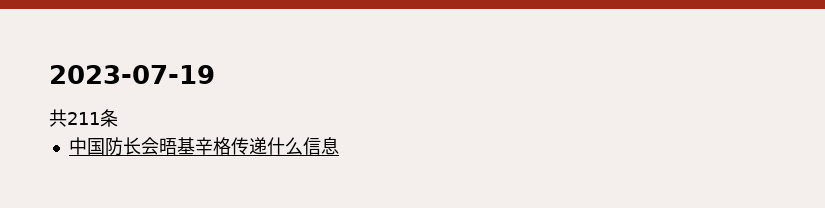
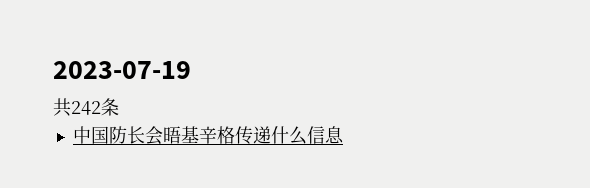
[67,112,100,125] 211 -> [71,101,101,115] 242

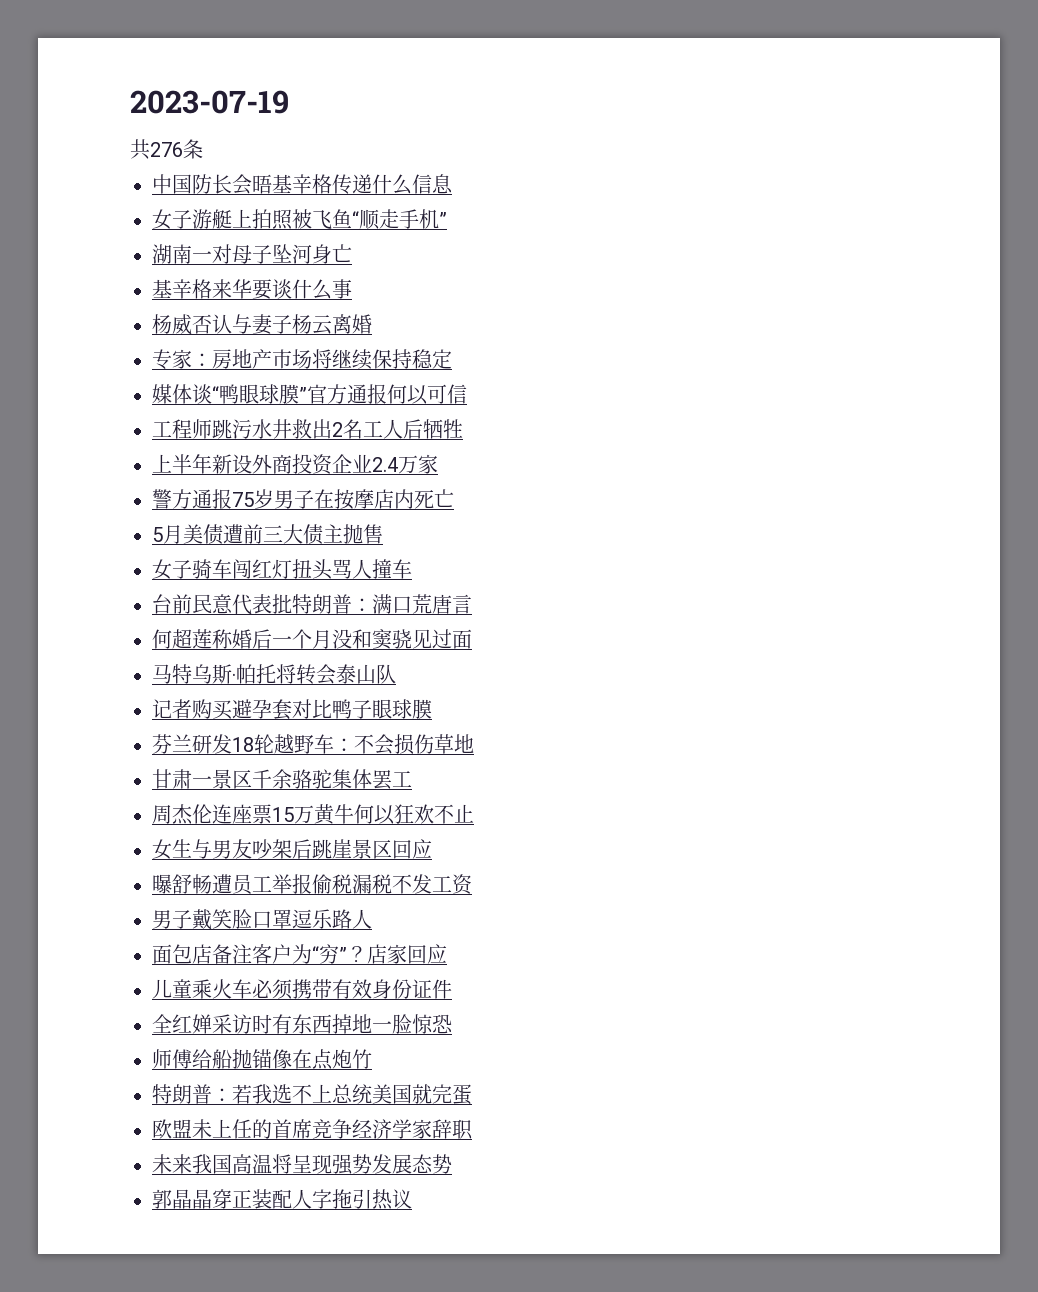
[71,101,101,115] 242 -> [150,142,183,157] 276
(344, 135) none -> [152,209,447,230] [152,244,352,264] [152,279,352,300] [152,314,372,335] [152,349,452,370] [152,384,467,405] [152,419,463,439] [152,454,438,475] [152,489,454,510] [152,524,383,545] [152,559,412,580] [152,594,472,615] [152,629,472,649] [152,664,396,685] [152,699,432,720] [152,734,474,755] [152,769,412,790] [152,804,474,825] [152,839,432,860] [152,874,473,895] [152,909,372,930] [152,944,447,964] [152,979,452,1000] [152,1014,453,1034] [152,1049,372,1070] [152,1084,472,1105] [152,1119,473,1140] [152,1154,452,1175] [152,1189,412,1210] // 女子游艇上拍照被飞鱼“顺走手机” // 湖南一对母子坠河身亡 // 基辛格来华要谈什么事 // 杨威否认与妻子杨云离婚 // 专家：房地产市场将继续保持稳定 // 媒体谈“鸭眼球膜”官方通报何以可信 // 工程师跳污水井救出2名工人后牺牲 // 上半年新设外商投资企业2.4万家 // 警方通报75岁男子在按摩店内死亡 // 5月美债遭前三大债主抛售 // 女子骑车闯红灯扭头骂人撞车 // 台前民意代表批特朗普：满口荒唐言 // 何超莲称婚后一个月没和窦骁见过面 // 马特乌斯·帕托将转会泰山队 // 记者购买避孕套对比鸭子眼球膜 // 芬兰研发18轮越野车：不会损伤草地 // 甘肃一景区千余骆驼集体罢工 // 周杰伦连座票15万黄牛何以狂欢不止 // 女生与男友吵架后跳崖景区回应 // 曝舒畅遭员工举报偷税漏税不发工资 // 男子戴笑脸口罩逗乐路人 // 面包店备注客户为“穷”？店家回应 // 儿童乘火车必须携带有效身份证件 // 全红婵采访时有东西掉地一脸惊恐 // 师傅给船抛锚像在点炮竹 // 特朗普：若我选不上总统美国就完蛋 // 欧盟未上任的首席竞争经济学家辞职 // 未来我国高温将呈现强势发展态势 // 郭晶晶穿正装配人字拖引热议

